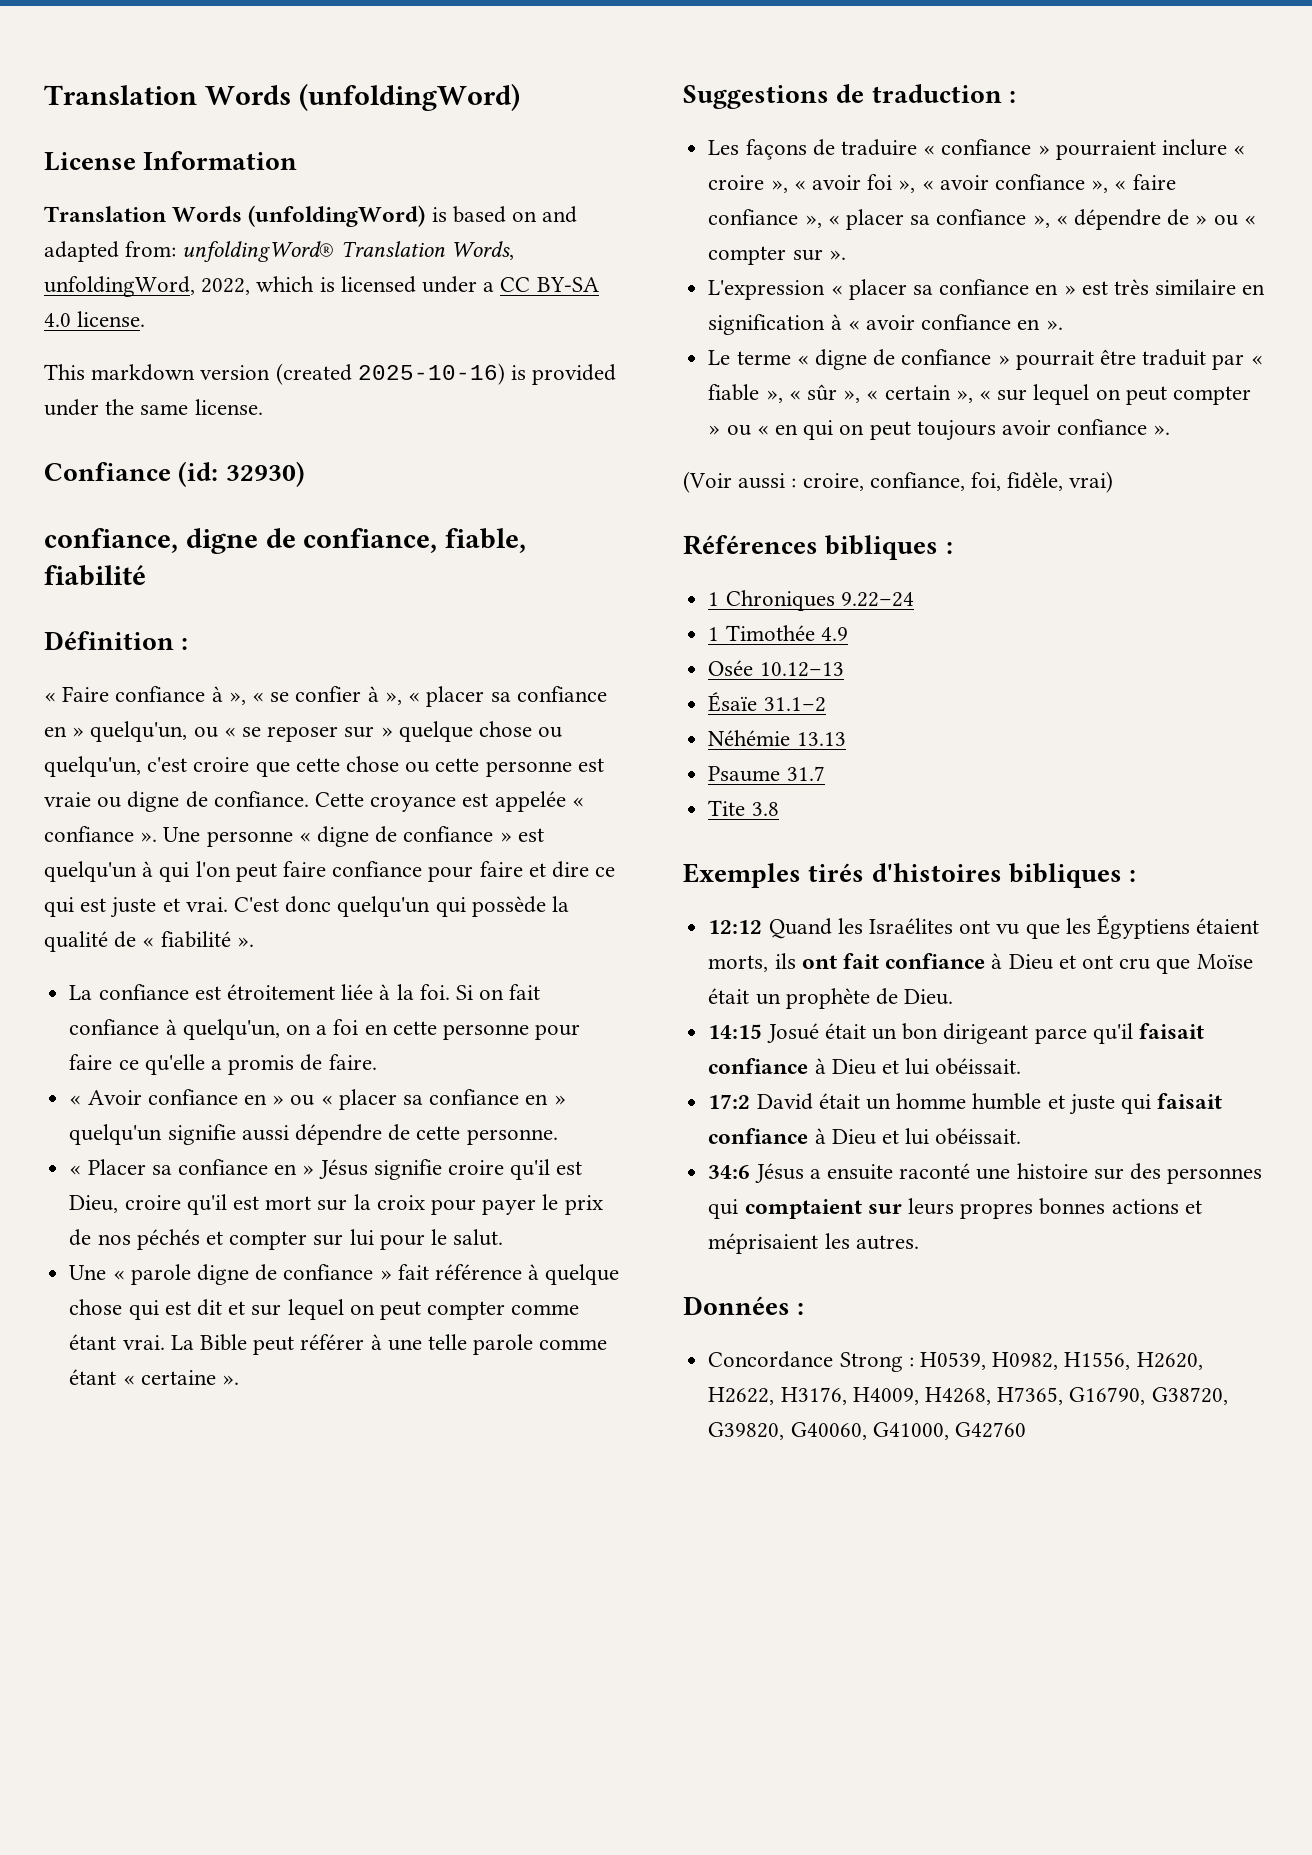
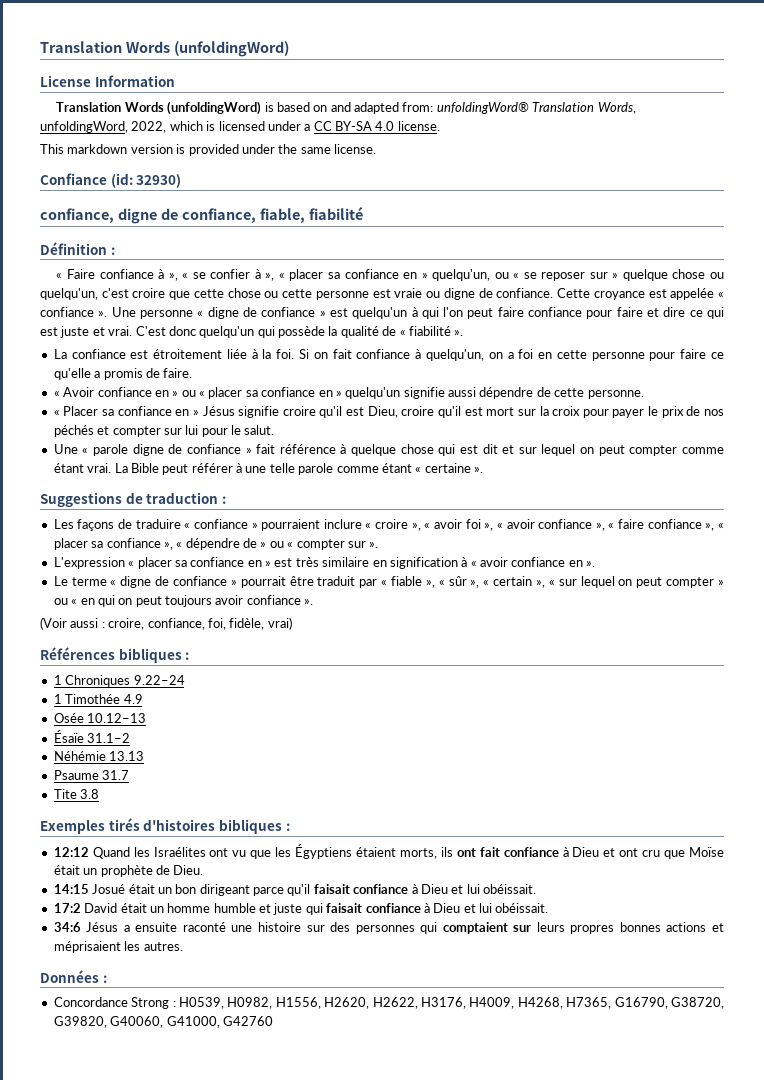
[275,363,505,385] (created 2025-10-16) -> (173, 149) none

